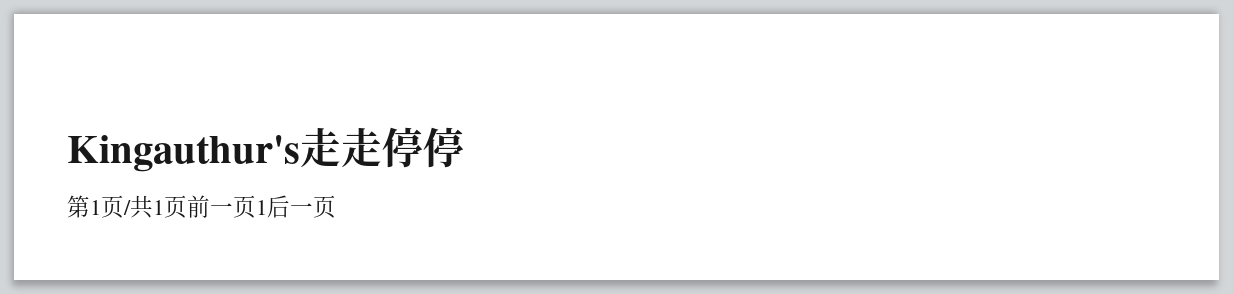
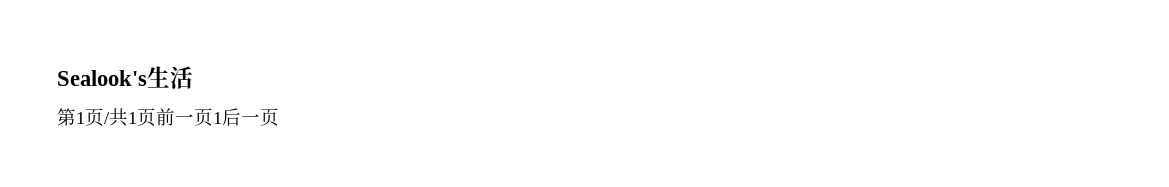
[67,127,464,172] Kingauthur's走走停停 -> [57,66,193,89] Sealook's生活

